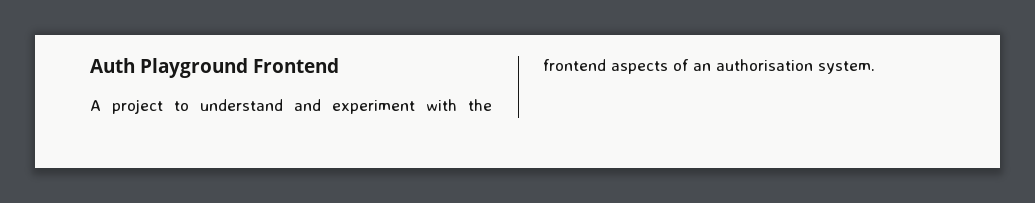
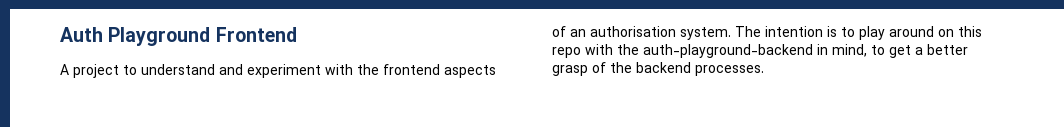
(875, 67) none -> [735,26,982,40] [552,44,968,58] [552,62,764,76] The intention is to play around on this repo with the auth-playground-backend in mind, to get a better grasp of the backend processes.

